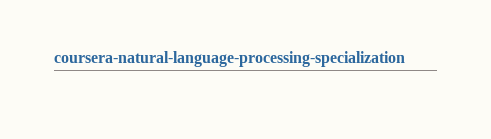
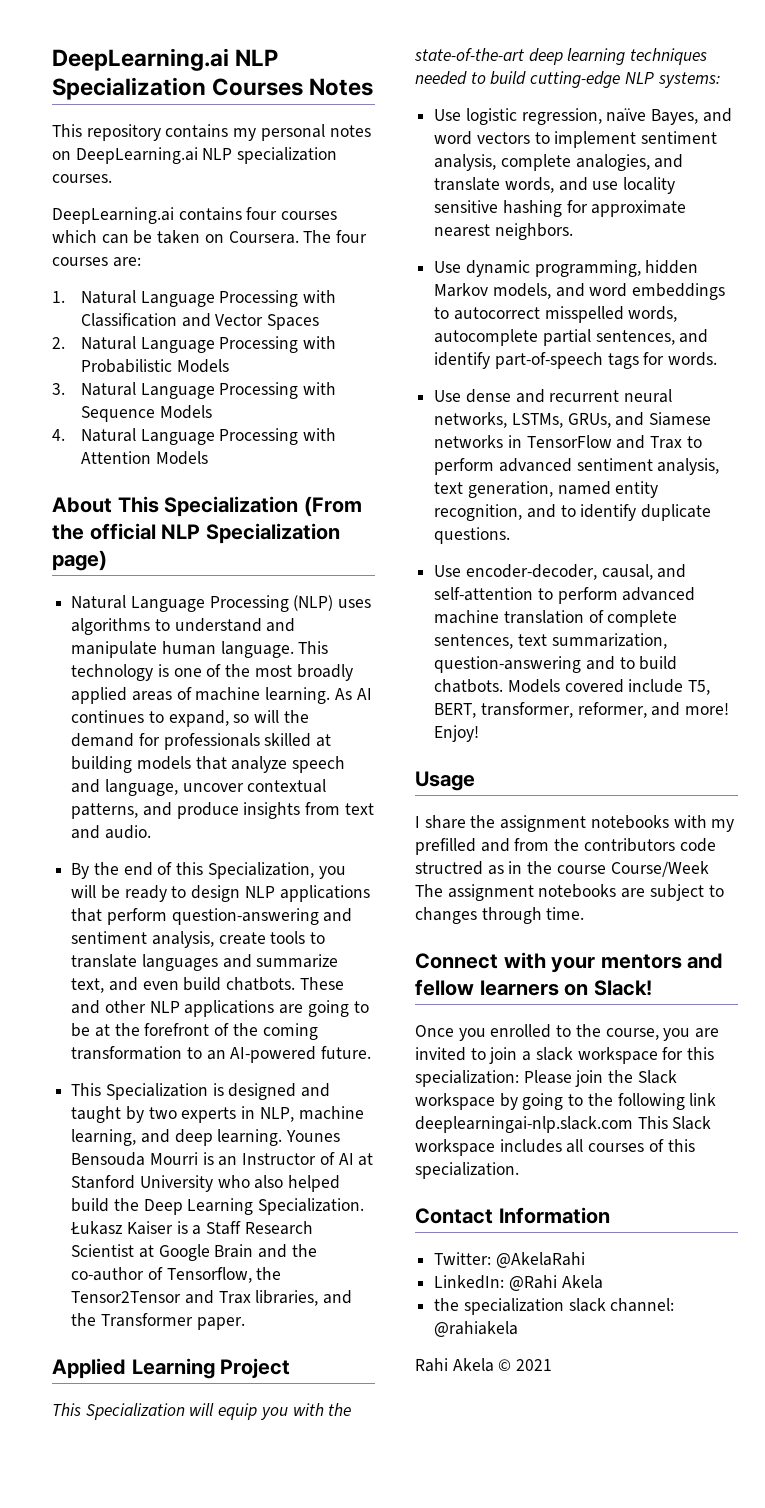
[54,51,405,67] coursera-natural-language-processing-specialization -> [52,48,279,71] [52,77,374,100] [52,124,371,141] [52,147,338,164] [52,174,112,183] [52,207,338,224] [52,230,368,244] [52,257,141,267] [52,290,337,307] [81,313,320,330] [52,336,337,353] [81,359,229,373] [52,382,337,399] [81,405,212,422] [52,428,337,445] [81,451,208,465] [52,496,362,517] [52,523,340,544] [52,550,107,571] [71,595,372,612] [71,618,296,635] [71,641,329,658] [71,664,353,681] [71,687,372,704] [71,710,309,727] [71,733,332,750] [71,756,346,773] [71,779,327,796] [71,802,374,819] [71,825,151,839] [71,862,346,879] [71,885,370,902] [71,908,353,925] [71,931,326,948] [71,954,339,971] [71,977,344,993] [71,1000,369,1017] [71,1023,318,1040] [71,1046,372,1063] [71,1083,331,1100] [71,1106,364,1123] [71,1129,341,1146] [71,1152,374,1166] [71,1175,341,1192] [71,1198,365,1215] [70,1221,313,1235] [71,1244,317,1261] [71,1267,282,1283] [71,1290,353,1306] [71,1313,245,1330] [52,1358,291,1379] [52,1403,352,1420] [414,48,708,65] [415,71,720,88] [434,108,732,125] [434,131,718,148] [434,154,684,171] [434,177,676,194] [434,200,687,217] [434,223,573,240] [434,260,699,277] [434,283,726,300] [434,306,678,323] [434,329,709,346] [434,352,718,369] [434,389,673,403] [434,412,712,428] [434,435,702,449] [434,458,720,475] [434,481,659,498] [434,504,712,521] [434,527,511,544] [434,564,687,580] [434,587,696,604] [434,610,678,627] [434,633,667,649] [434,656,678,673] [434,679,711,695] [434,702,730,718] [434,725,480,742] [415,771,475,791] [415,815,735,832] [415,838,716,855] [415,861,709,877] [415,884,724,901] [415,907,585,924] [415,952,724,973] [415,979,652,996] [415,1024,720,1041] [415,1047,715,1064] [415,1070,677,1087] [415,1093,717,1110] [415,1116,712,1133] [415,1139,695,1156] [415,1162,519,1179] [415,1207,610,1224] [434,1252,585,1268] [434,1275,603,1291] [434,1298,675,1315] [434,1321,519,1337] [415,1358,553,1372] DeepLearning.ai NLP Specialization Courses Notes // This repository contains my personal notes on DeepLearning.ai NLP specialization courses. // DeepLearning.ai contains four courses which can be taken on Coursera. The four courses are: // 1. Natural Language Processing with Classification and Vector Spaces // 2. Natural Language Processing with Probabilistic Models // 3. Natural Language Processing with Sequence Models // 4. Natural Language Processing with Attention Models // About This Specialization (From the official NLP Specialization page) // Natural Language Processing (NLP) uses algorithms to understand and manipulate human language. This technology is one of the most broadly applied areas of machine learning. As AI continues to expand, so will the demand for professionals skilled at building models that analyze speech and language, uncover contextual patterns, and produce insights from text and audio. // By the end of this Specialization, you will be ready to design NLP applications that perform question-answering and sentiment analysis, create tools to translate languages and summarize text, and even build chatbots. These and other NLP applications are going to be at the forefront of the coming transformation to an AI-powered future. // This Specialization is designed and taught by two experts in NLP, machine learning, and deep learning. Younes Bensouda Mourri is an Instructor of AI at Stanford University who also helped build the Deep Learning Specialization. Łukasz Kaiser is a Staff Research Scientist at Google Brain and the co-author of Tensorflow, the Tensor2Tensor and Trax libraries, and the Transformer paper. // Applied Learning Project // This Specialization will equip you with the state-of-the-art deep learning techniques needed to build cutting-edge NLP systems: // Use logistic regression, naïve Bayes, and word vectors to implement sentiment analysis, complete analogies, and translate words, and use locality sensitive hashing for approximate nearest neighbors. // Use dynamic programming, hidden Markov models, and word embeddings to autocorrect misspelled words, autocomplete partial sentences, and identify part-of-speech tags for words. // Use dense and recurrent neural networks, LSTMs, GRUs, and Siamese networks in TensorFlow and Trax to perform advanced sentiment analysis, text generation, named entity recognition, and to identify duplicate questions. // Use encoder-decoder, causal, and self-attention to perform advanced machine translation of complete sentences, text summarization, question-answering and to build chatbots. Models covered include T5, BERT, transformer, reformer, and more! Enjoy! // Usage // I share the assignment notebooks with my prefilled and from the contributors code structred as in the course Course/Week The assignment notebooks are subject to changes through time. // Connect with your mentors and fellow learners on Slack! // Once you enrolled to the course, you are invited to join a slack workspace for this specialization: Please join the Slack workspace by going to the following link deeplearningai-nlp.slack.com This Slack workspace includes all courses of this specialization. // Contact Information // Twitter: @AkelaRahi // LinkedIn: @Rahi Akela // the specialization slack channel: @rahiakela // Rahi Akela © 2021

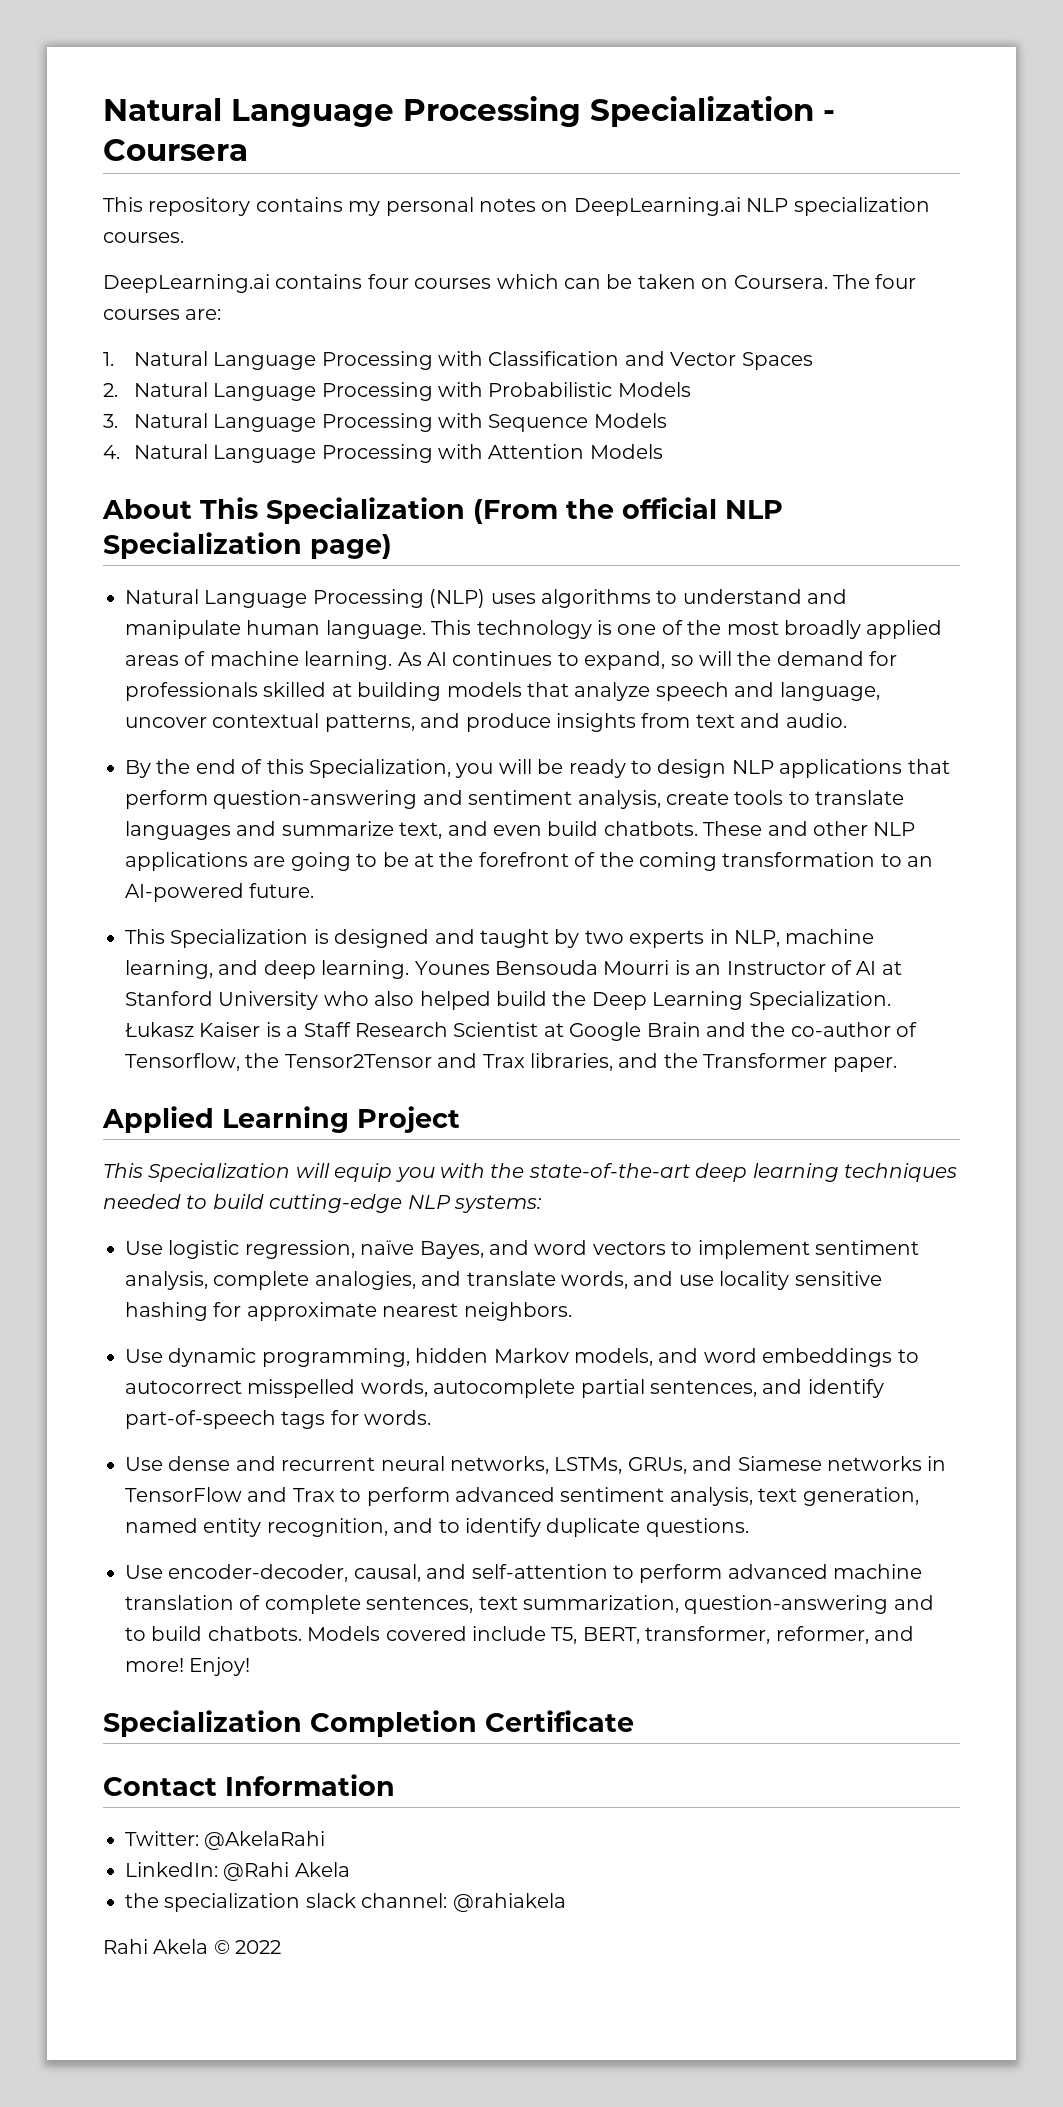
[52,48,279,71] [52,77,374,100] DeepLearning.ai NLP Specialization Courses Notes -> [103,96,835,127] [103,139,248,161] Natural Language Processing Specialization - Coursera
[415,771,475,791] [415,815,735,832] [415,838,716,855] [415,861,709,877] [415,884,724,901] [415,907,585,924] [415,952,724,973] [415,979,652,996] [415,1024,720,1041] [415,1047,715,1064] [415,1070,677,1087] [415,1093,717,1110] [415,1116,712,1133] [415,1139,695,1156] [415,1162,519,1179] Usage // I share the assignment notebooks with my prefilled and from the contributors code structred as in the course Course/Week The assignment notebooks are subject to changes through time. // Connect with your mentors and fellow learners on Slack! // Once you enrolled to the course, you are invited to join a slack workspace for this specialization: Please join the Slack workspace by going to the following link deeplearningai-nlp.slack.com This Slack workspace includes all courses of this specialization. -> [103,1710,634,1737] Specialization Completion Certificate
[516,1359,553,1371] 2021 -> [235,1940,282,1954] 2022

